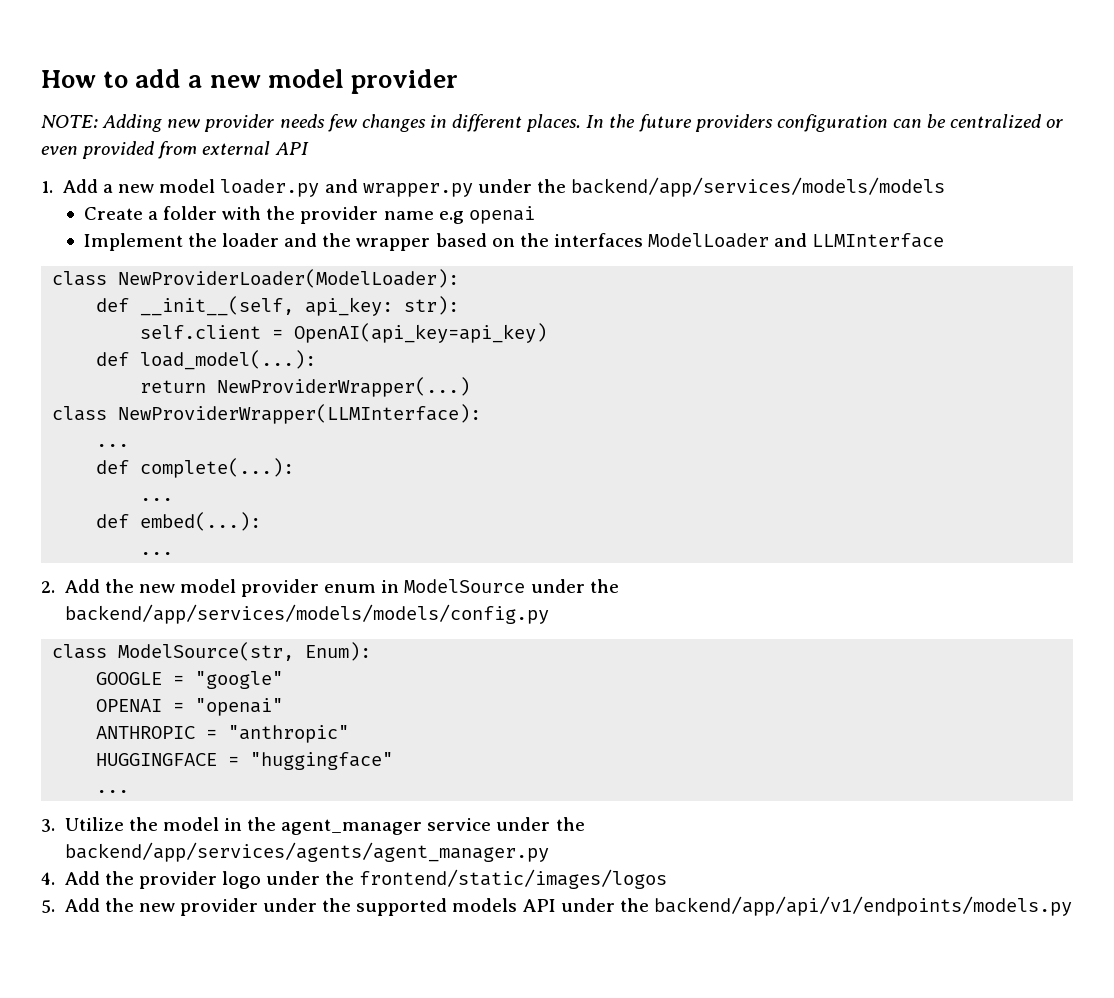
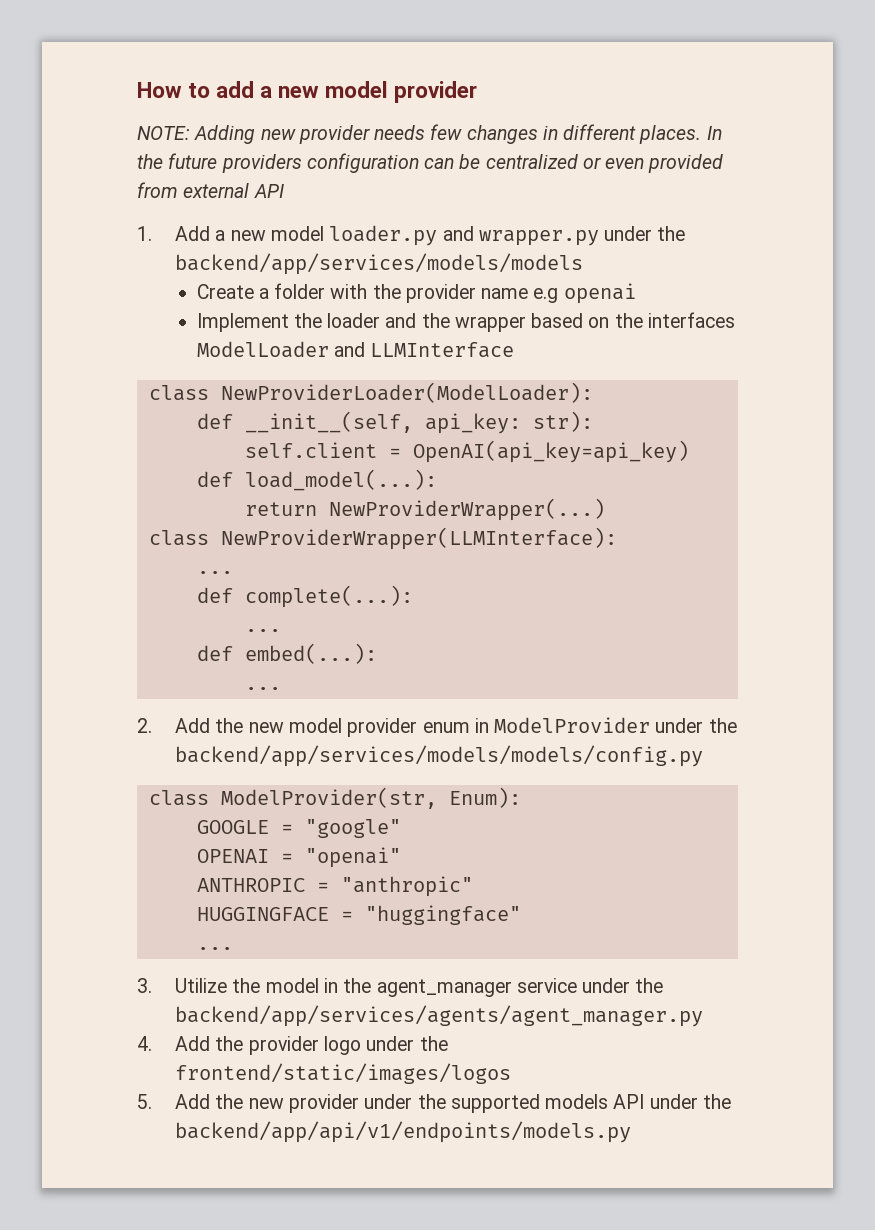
[404,579,526,593] ModelSource -> [494,717,651,733] ModelProvider
[118,642,295,661] ModelSource(str, -> [220,787,437,809] ModelProvider(str,

